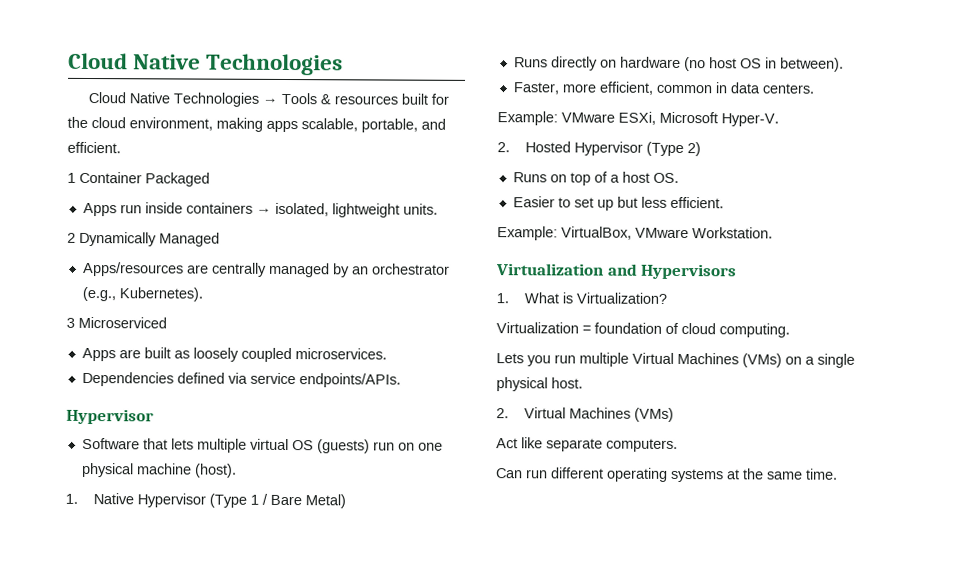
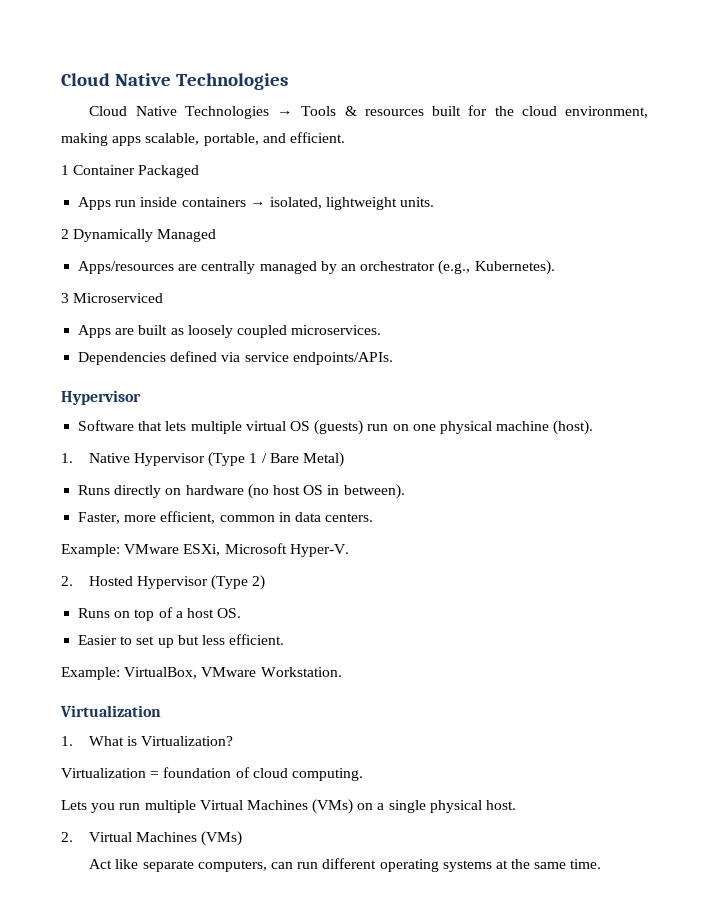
[607,263,738,280] and Hypervisors -> (161, 711) none
[606,438,678,452] [496,468,523,479] computers. // Can -> [197,860,293,872] computers, can

